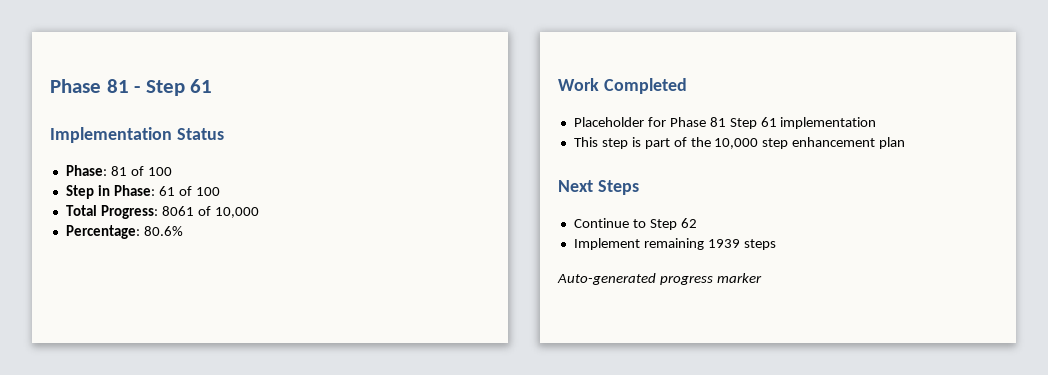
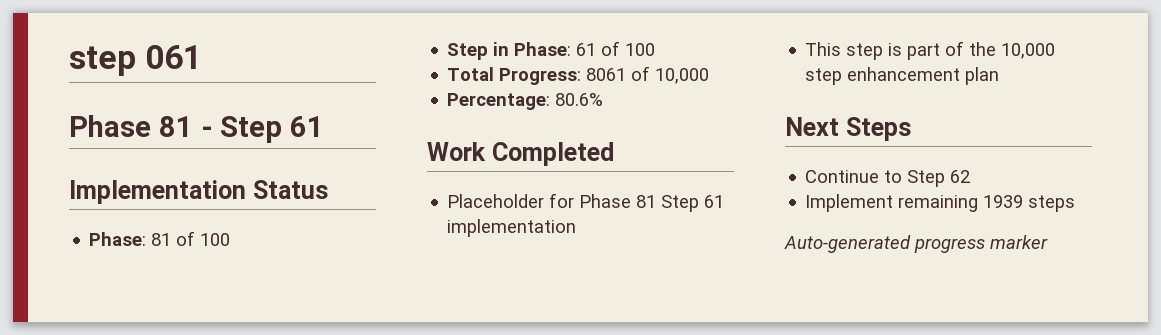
(50, 86) none -> [69,45,203,76] step 061 //

